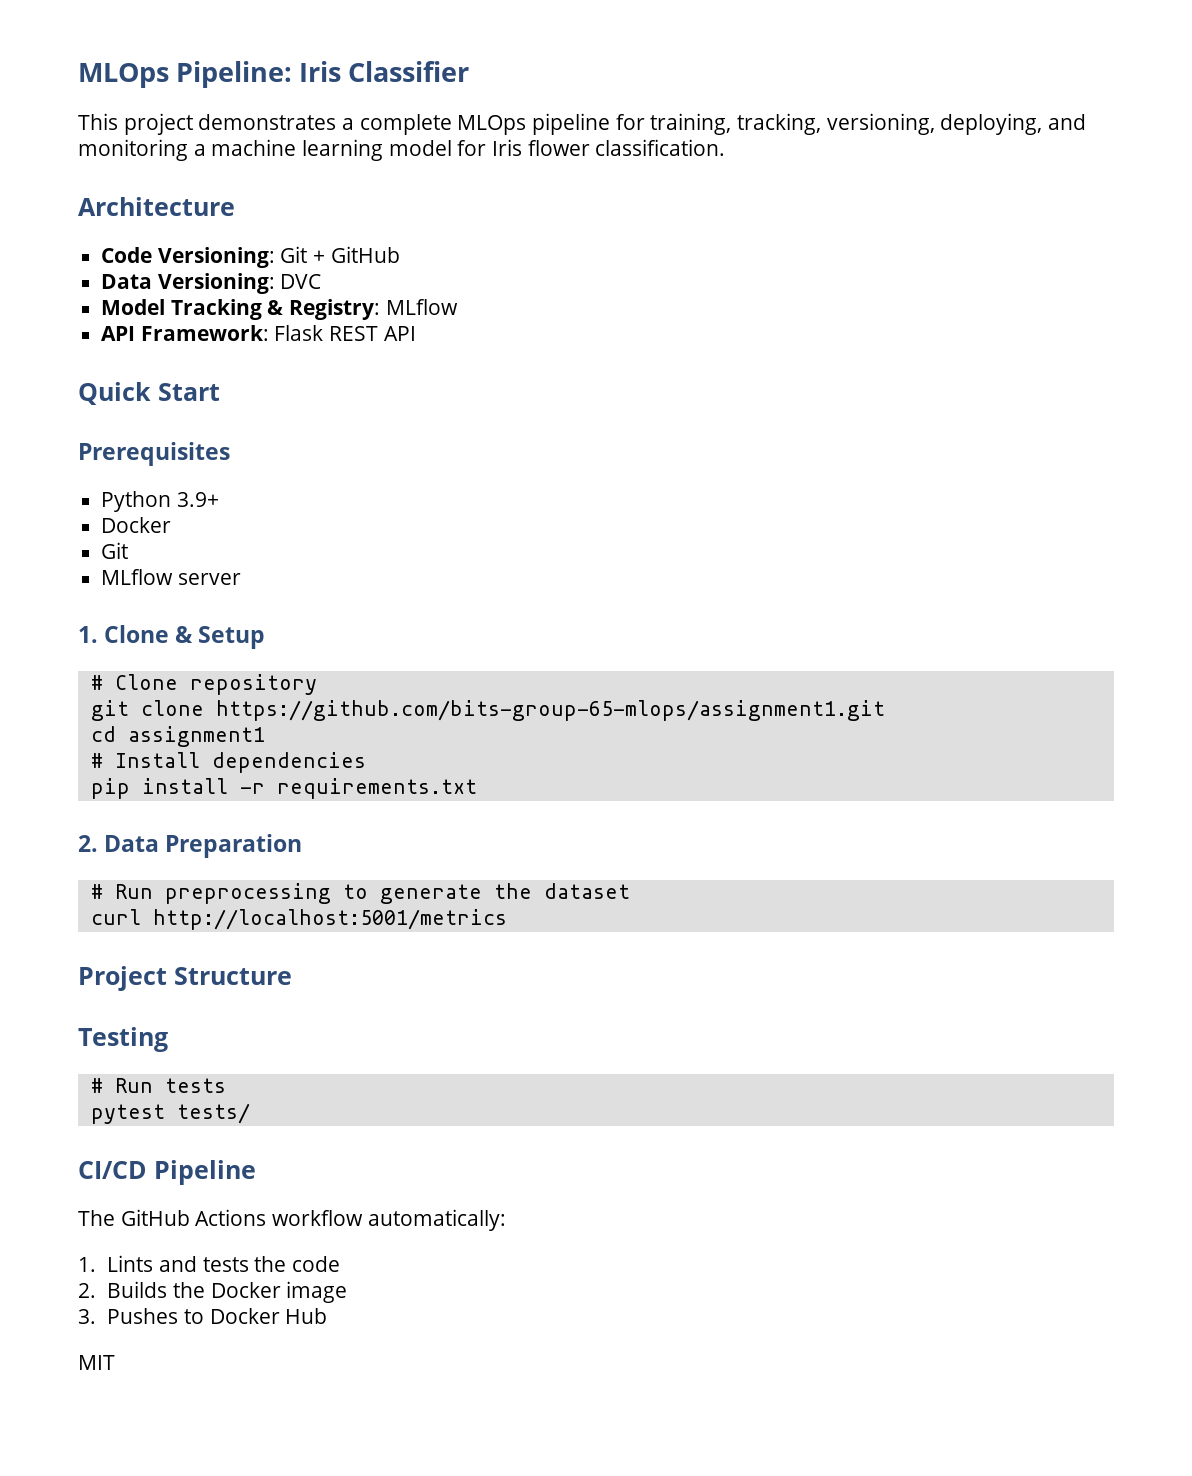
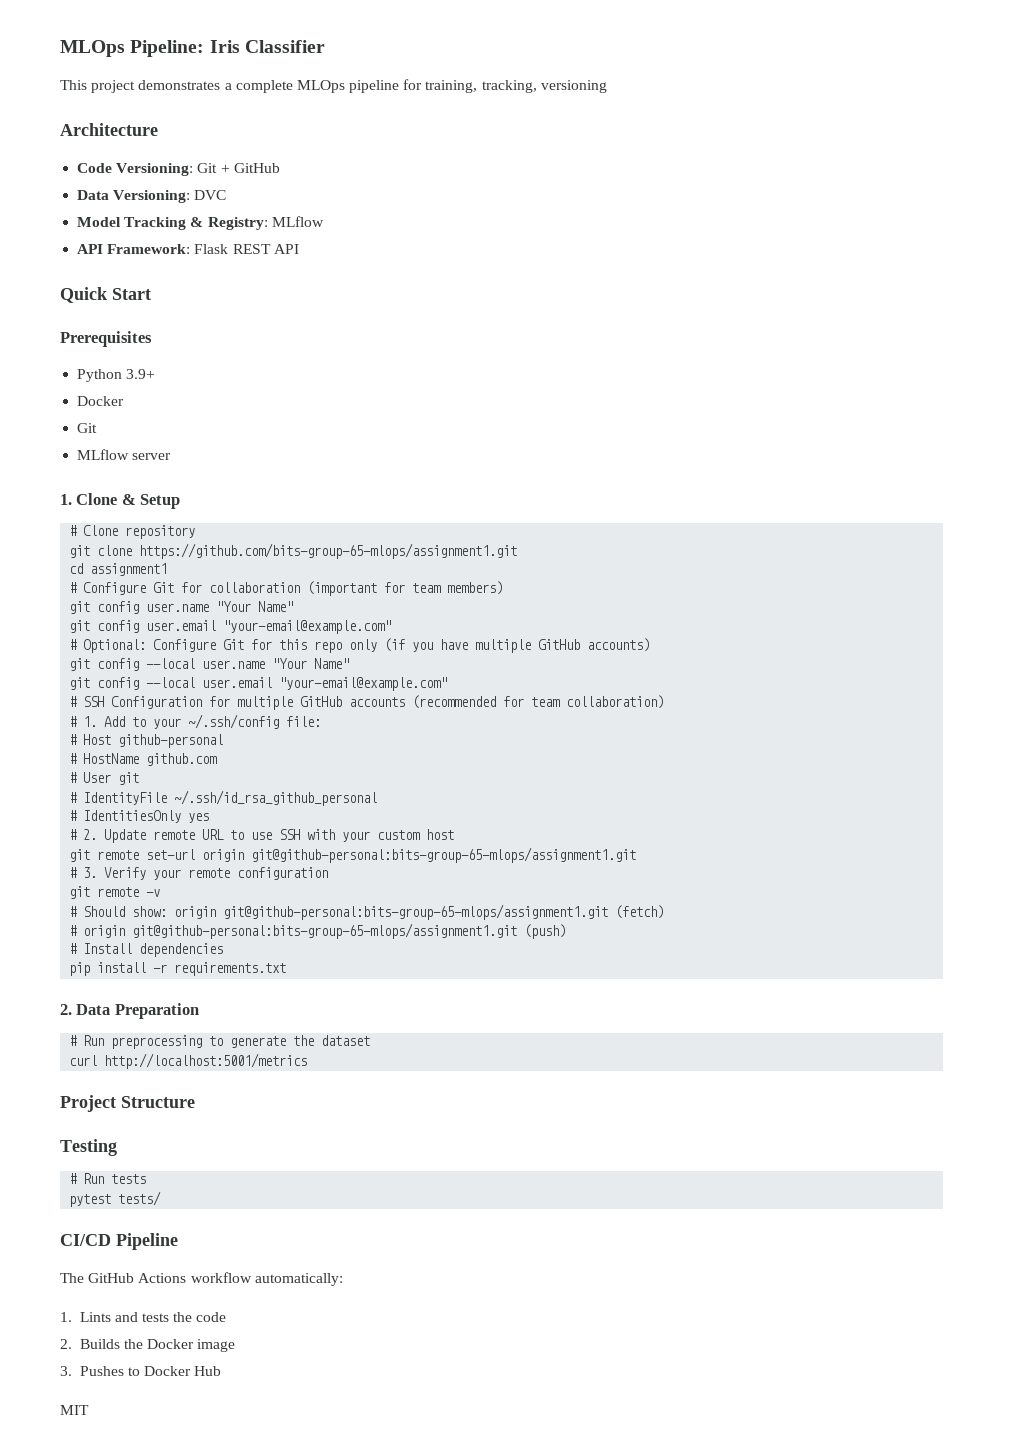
[826,113,1087,135] [78,139,726,161] versioning, deploying, and monitoring a machine learning model for Iris flower classification. -> [540,80,607,93] versioning
(265, 736) none -> [69,581,504,596] [69,601,294,614] [69,620,392,634] [69,638,651,653] [69,658,350,671] [69,677,448,691] [69,695,665,710] [69,714,322,729] [69,734,224,748] [69,753,218,766] [69,772,140,785] [69,790,378,806] [69,810,210,823] [69,829,455,843] [69,847,637,863] [69,867,329,880] [69,886,161,899] [69,904,665,920] [69,923,567,939] // # Configure Git for collaboration (important for team members) // git config user.name "Your Name" // git config user.email "your-email@example.com" // # Optional: Configure Git for this repo only (if you have multiple GitHub accounts) // git config --local user.name "Your Name" // git config --local user.email "your-email@example.com" // # SSH Configuration for multiple GitHub accounts (recommended for team collaboration) // # 1. Add to your ~/.ssh/config file: // # Host github-personal // # HostName github.com // # User git // # IdentityFile ~/.ssh/id_rsa_github_personal // # IdentitiesOnly yes // # 2. Update remote URL to use SSH with your custom host // git remote set-url origin git@github-personal:bits-group-65-mlops/assignment1.git // # 3. Verify your remote configuration // git remote -v // # Should show: origin git@github-personal:bits-group-65-mlops/assignment1.git (fetch) // # origin git@github-personal:bits-group-65-mlops/assignment1.git (push)

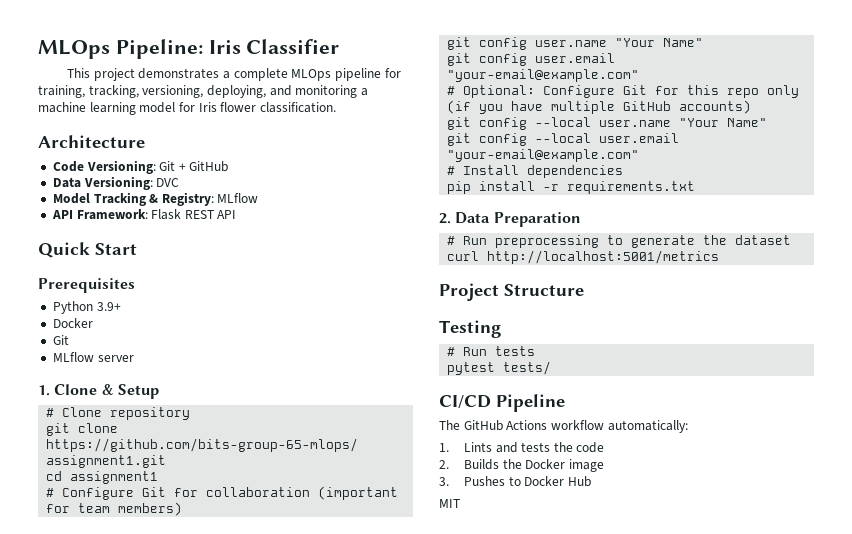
[540,80,607,93] versioning -> [142,85,368,98] [38,102,336,115] versioning, deploying, and monitoring a machine learning model for Iris flower classification.
[69,695,665,710] [69,714,322,729] [69,734,224,748] [69,753,218,766] [69,772,140,785] [69,790,378,806] [69,810,210,823] [69,829,455,843] [69,847,637,863] [69,867,329,880] [69,886,161,899] [69,904,665,920] [69,923,567,939] // # SSH Configuration for multiple GitHub accounts (recommended for team collaboration) // # 1. Add to your ~/.ssh/config file: // # Host github-personal // # HostName github.com // # User git // # IdentityFile ~/.ssh/id_rsa_github_personal // # IdentitiesOnly yes // # 2. Update remote URL to use SSH with your custom host // git remote set-url origin git@github-personal:bits-group-65-mlops/assignment1.git // # 3. Verify your remote configuration // git remote -v // # Should show: origin git@github-personal:bits-group-65-mlops/assignment1.git (fetch) // # origin git@github-personal:bits-group-65-mlops/assignment1.git (push) -> (640, 155) none

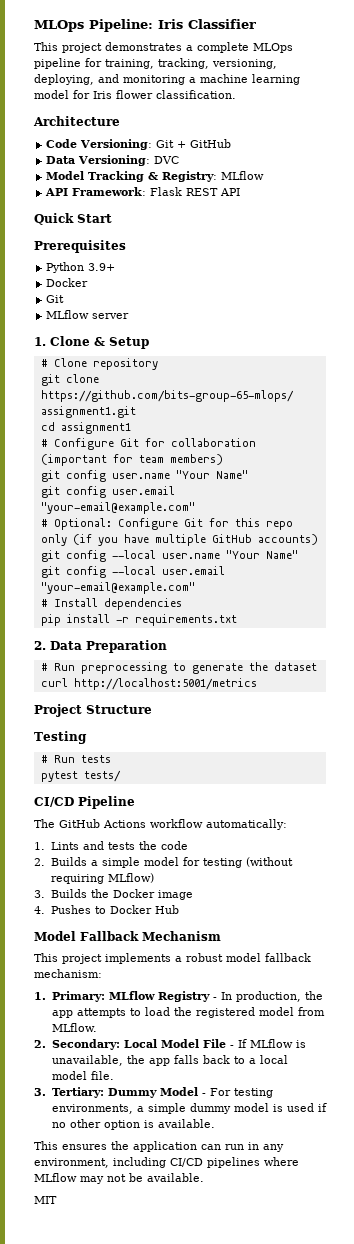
(499, 464) none -> [90,857,293,868] [50,873,154,884] [34,889,87,898] a simple model for testing (without requiring MLflow) // 3. Builds
[439,477,449,486] 3. -> [34,906,45,914] 4.
(591, 481) none -> [34,931,221,941] [34,953,311,964] [34,969,102,978] [34,991,323,1002] [51,1007,325,1018] [51,1023,98,1032] [34,1039,306,1050] [51,1055,288,1066] [51,1071,114,1080] [34,1087,274,1098] [51,1103,327,1114] [51,1119,215,1130] [34,1141,284,1152] [34,1157,299,1168] [34,1173,204,1184] // Model Fallback Mechanism // This project implements a robust model fallback mechanism: // 1. Primary: MLflow Registry - In production, the app attempts to load the registered model from MLflow. // 2. Secondary: Local Model File - If MLflow is unavailable, the app falls back to a local model file. // 3. Tertiary: Dummy Model - For testing environments, a simple dummy model is used if no other option is available. // This ensures the application can run in any environment, including CI/CD pipelines where MLflow may not be available.

